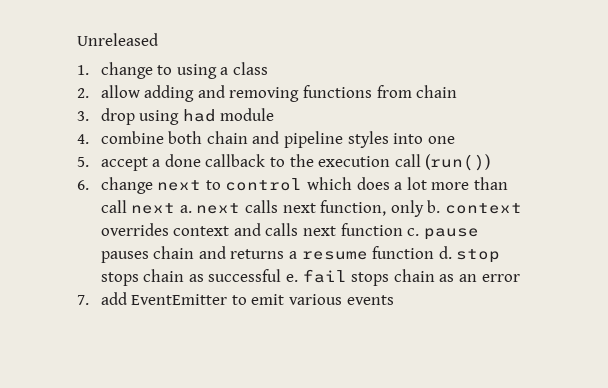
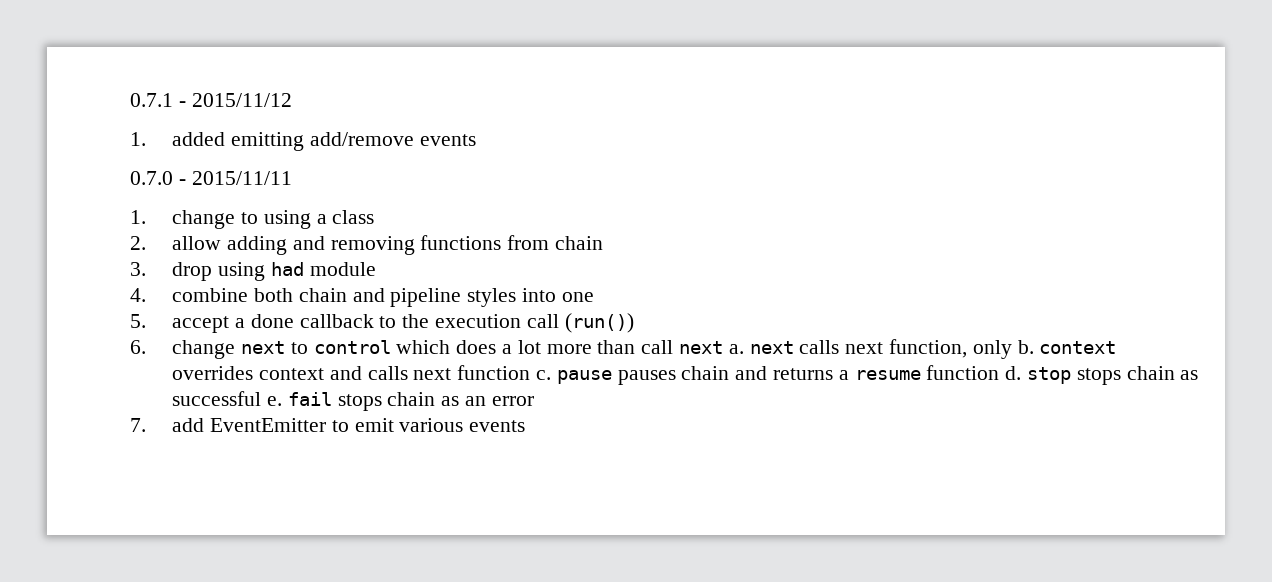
[77,33,158,46] Unreleased -> [130,93,292,107] [130,132,476,151] [130,171,292,185] 0.7.1 - 2015/11/12 // 1. added emitting add/remove events // 0.7.0 - 2015/11/11

